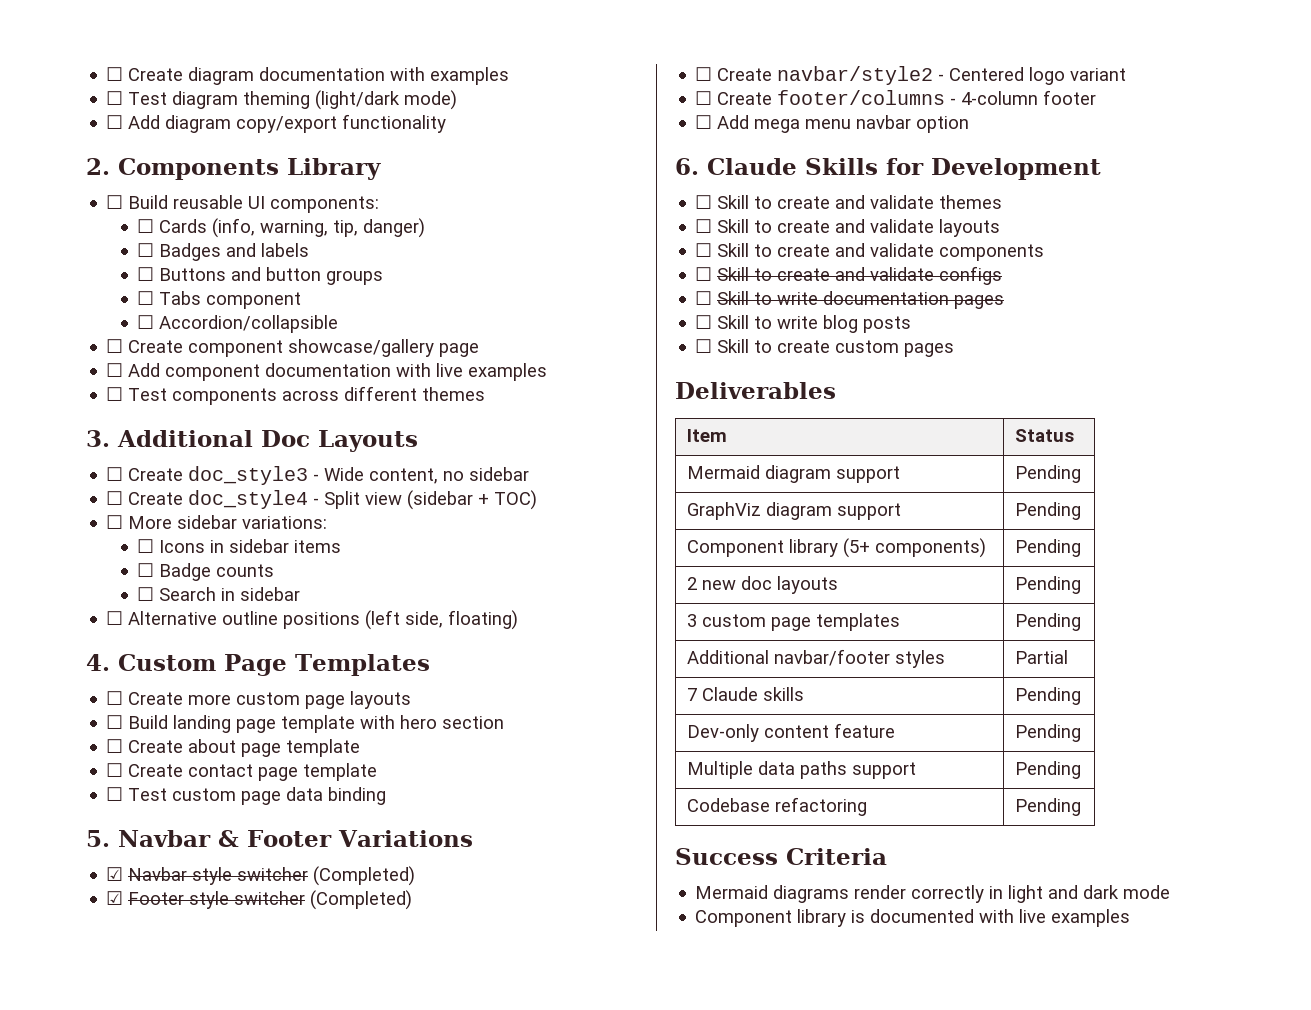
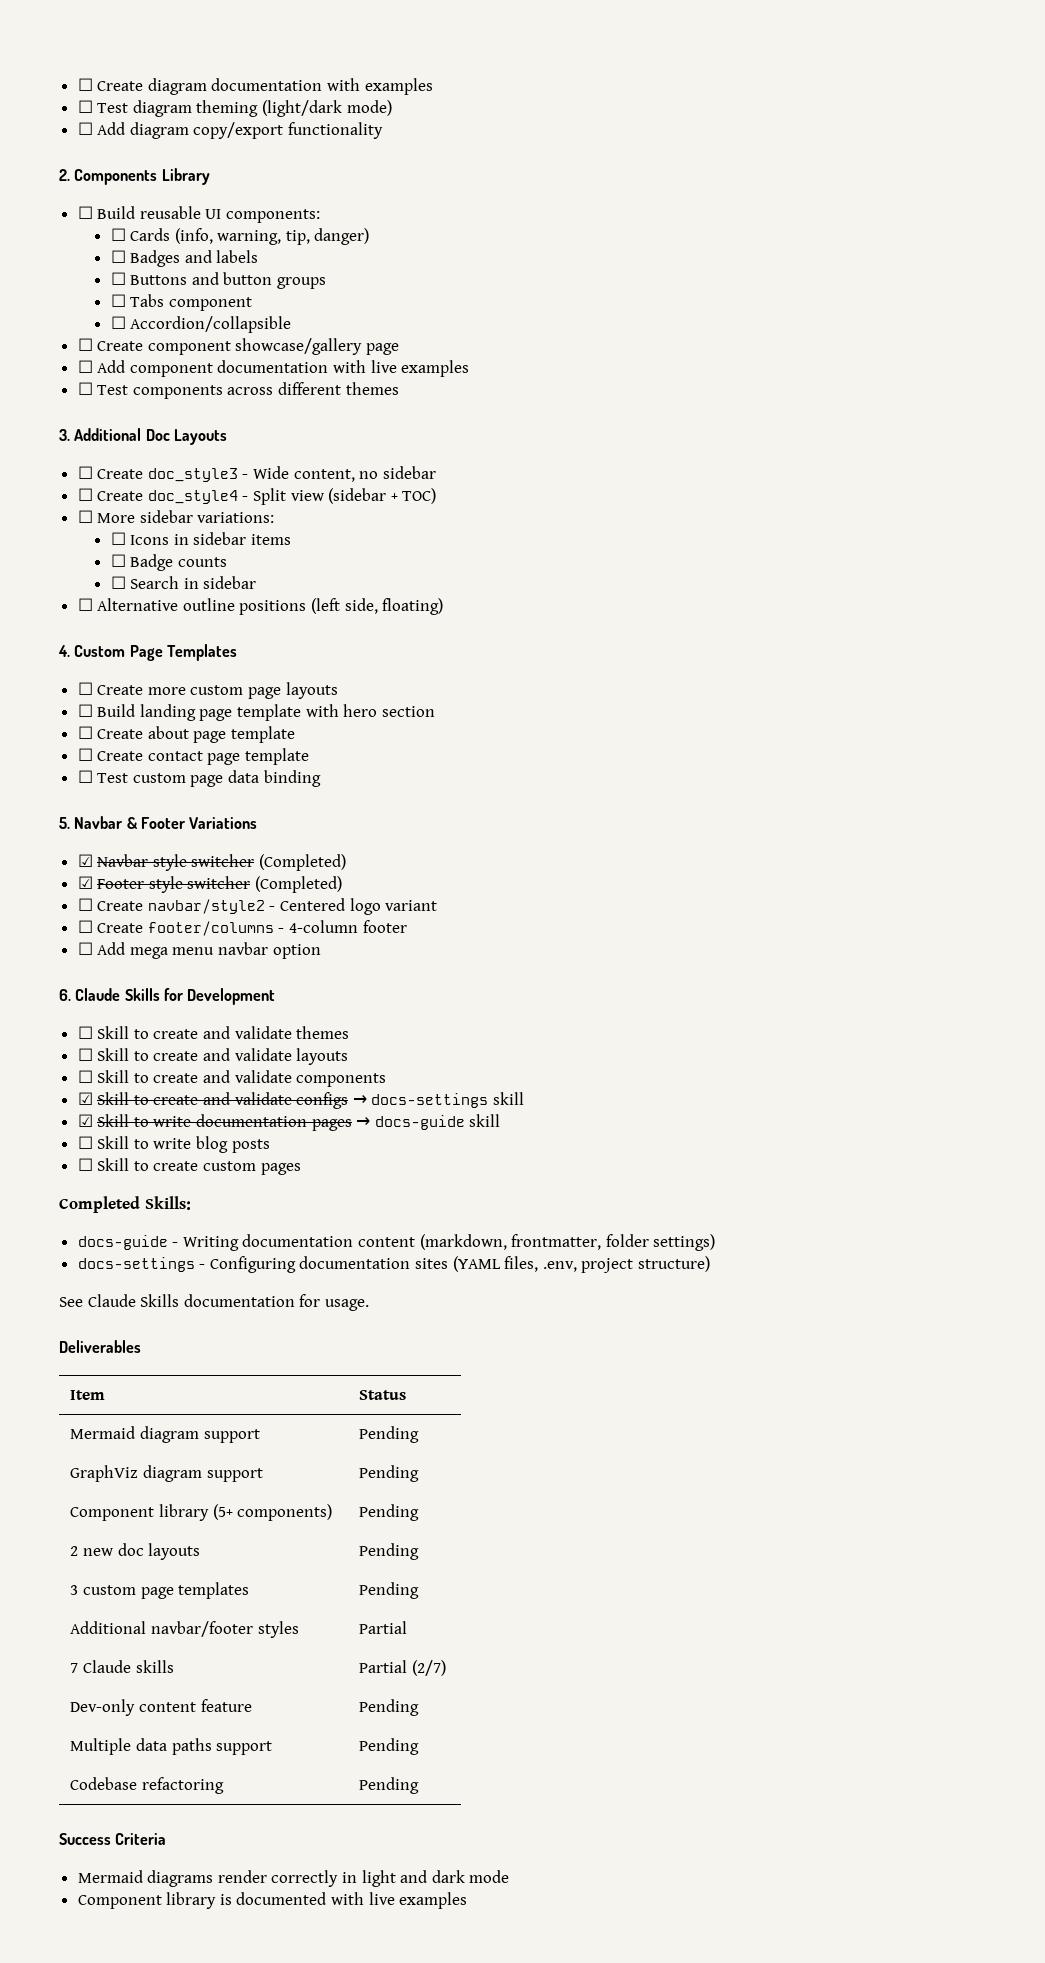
[695,267,713,281] ☐ -> [77,1092,93,1105] ☑
[695,291,713,305] // ☐ -> [352,1092,525,1108] [77,1114,93,1127] → docs-settings skill // ☑
(1005, 302) none -> [356,1114,501,1130] → docs-guide skill
(955, 350) none -> [59,1196,191,1213] [77,1234,716,1251] [77,1256,711,1273] [59,1294,369,1311] // Completed Skills: // docs-guide - Writing documentation content (markdown, frontmatter, folder settings) // docs-settings - Configuring documentation sites (YAML files, .env, project structure) // See Claude Skills documentation for usage.
[1015,687,1082,705] Pending -> [359,1660,446,1676] Partial (2/7)

